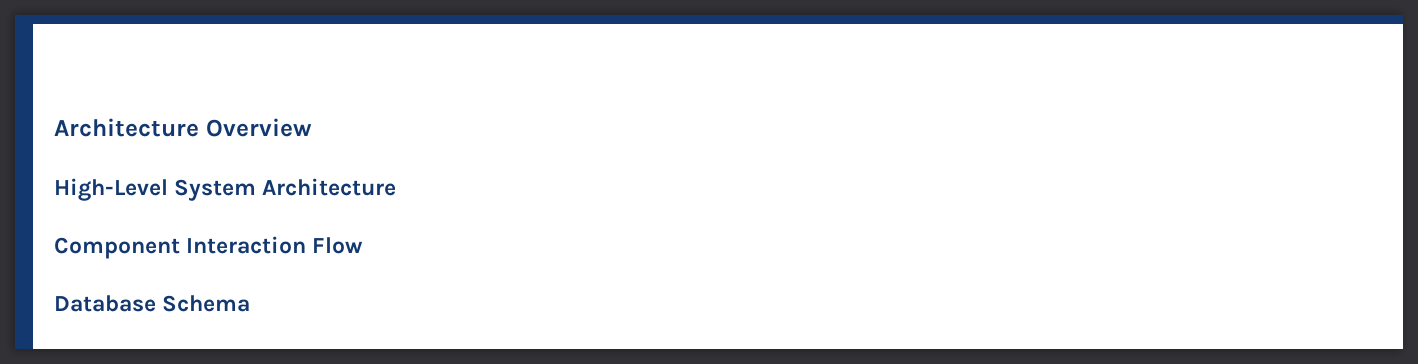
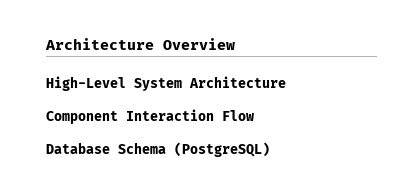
(251, 303) none -> [174,142,270,157] (PostgreSQL)

